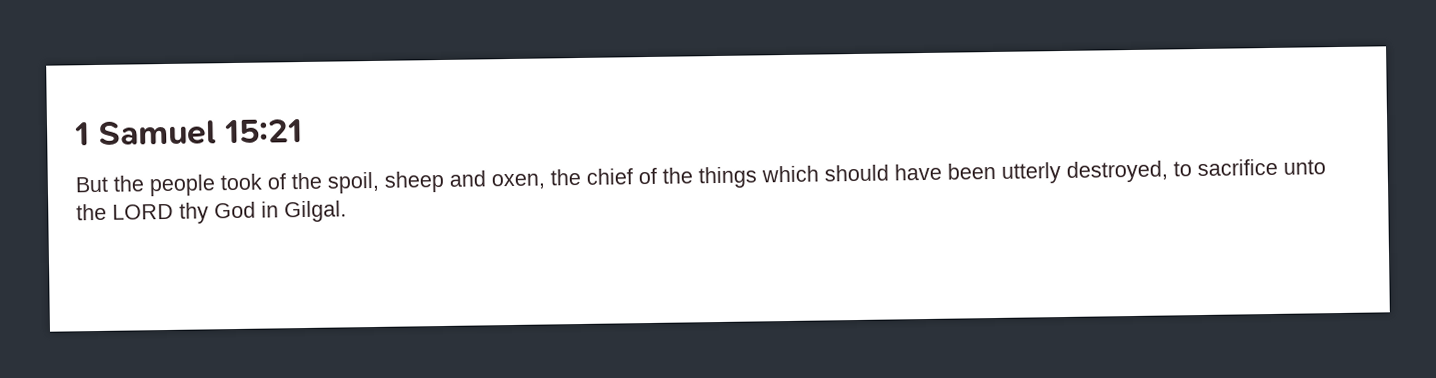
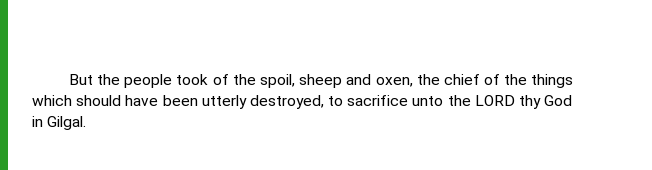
[73,119,304,146] 1 Samuel 15:21 // -> (68, 79) none

